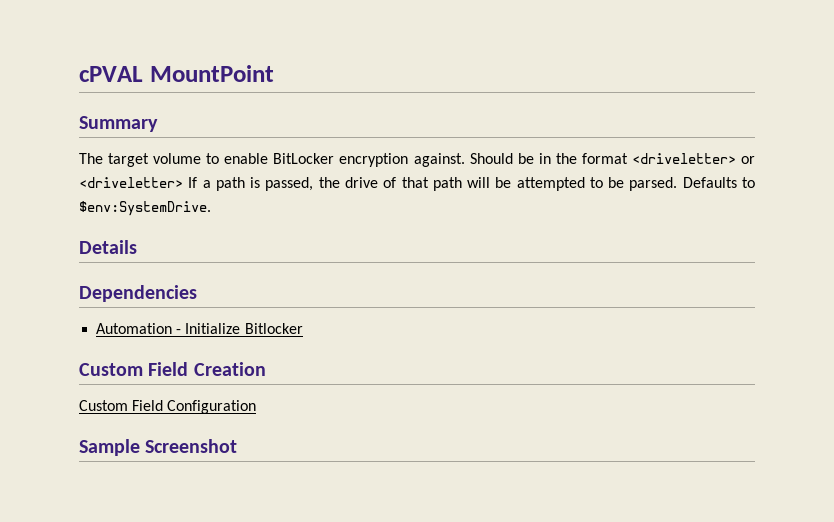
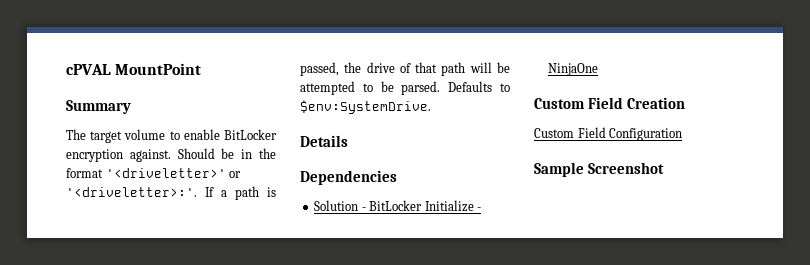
[631,153,755,164] [79,177,183,188] <driveletter> or <driveletter> -> [105,168,242,178] [66,187,197,197] '<driveletter>' or '<driveletter>:'.
[96,323,303,334] Automation - Initialize Bitlocker -> [314,200,482,212] [548,63,599,76] Solution - BitLocker Initialize - NinjaOne

